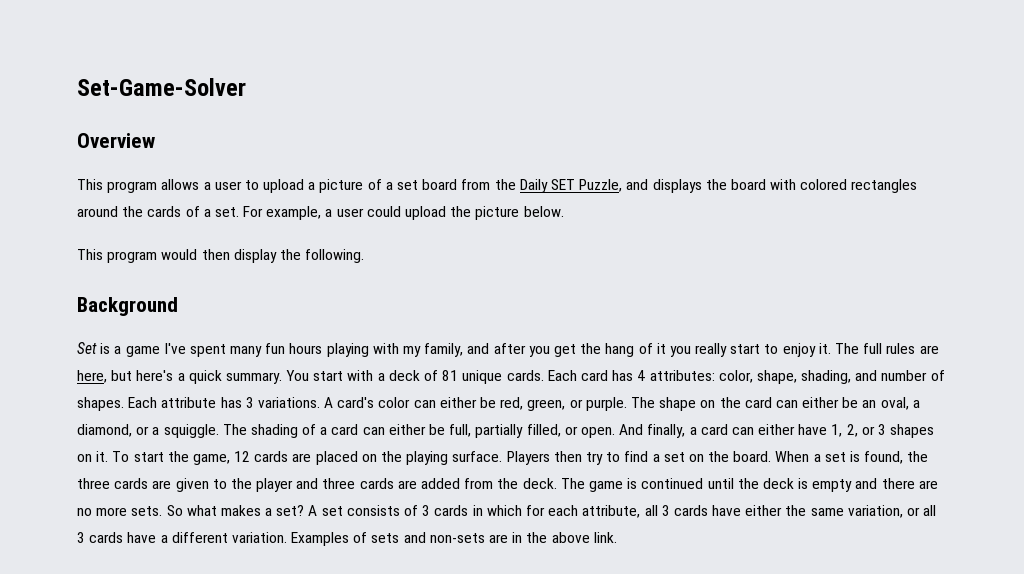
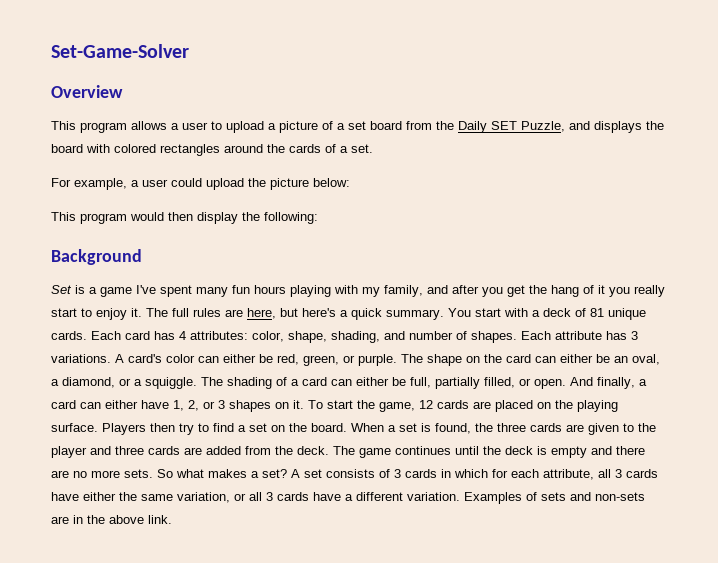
(239, 212) none -> (373, 148) //
[523,206,564,217] below. -> [313,178,350,187] below:
[305,249,365,263] following. -> [264,212,318,224] following:
[627,478,704,489] is continued -> [395,446,451,455] continues

